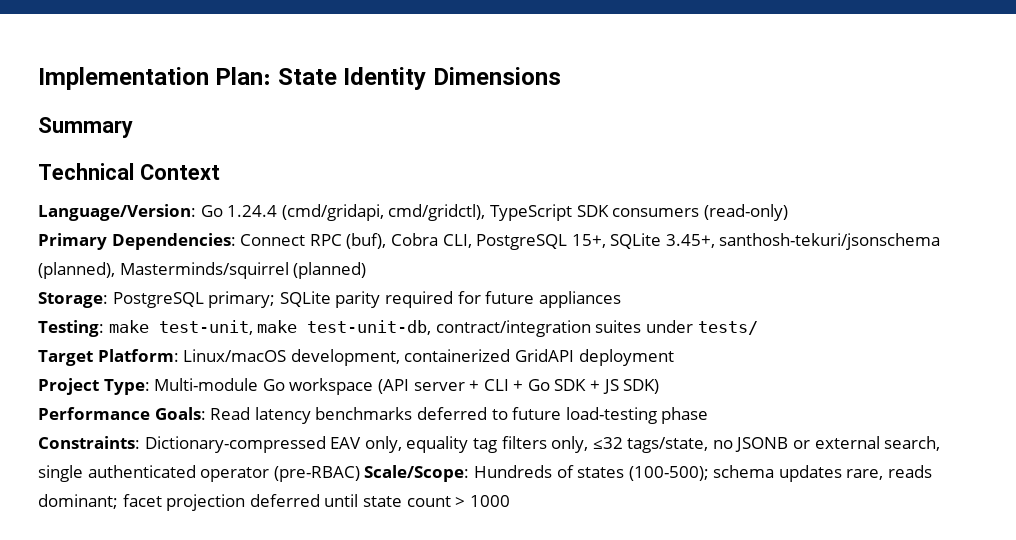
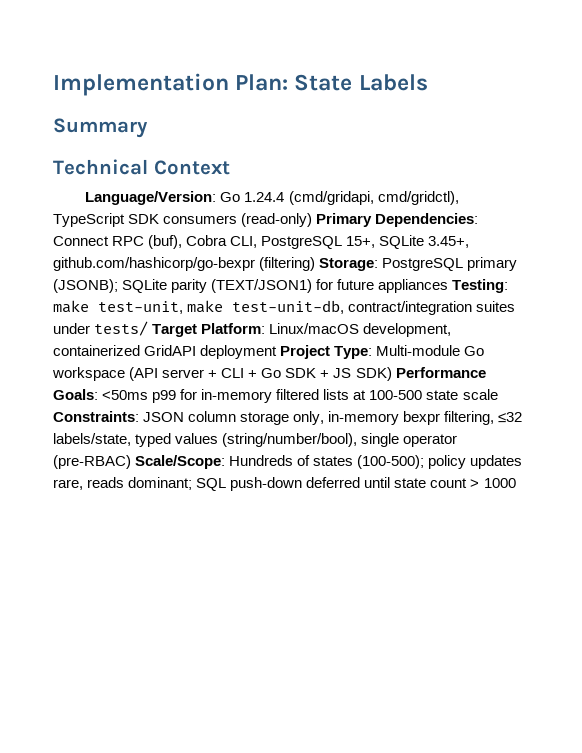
[343,67,561,90] Identity Dimensions -> [358,74,428,91] Labels
(788, 212) // -> (313, 220) none
[719,233,941,250] [38,262,367,279] [38,291,276,308] santhosh-tekuri/jsonschema (planned), Masterminds/squirrel (planned) // Storage: PostgreSQL primary; -> [53,257,518,271] [53,279,118,293] github.com/hashicorp/go-bexpr (filtering) Storage: PostgreSQL primary (JSONB);
[384,291,453,308] required -> [211,279,313,293] (TEXT/JSON1)
(621, 299) // -> (449, 286) none
(758, 328) // -> (149, 328) none
(674, 357) // -> (278, 352) none
(660, 386) // -> (392, 374) none
[210,407,709,424] [38,436,941,453] [38,465,196,482] Read latency benchmarks deferred to future load-testing phase // Constraints: Dictionary-compressed EAV only, equality tag filters only, ≤32 tags/state, no JSONB or external search, single authenticated -> [102,389,498,403] [53,411,523,425] [53,433,400,447] <50ms p99 for in-memory filtered lists at 100-500 state scale Constraints: JSON column storage only, in-memory bexpr filtering, ≤32 labels/state, typed values (string/number/bool), single
[713,465,775,478] schema -> [428,455,467,469] policy
[122,494,246,511] facet projection -> [196,477,303,491] SQL push-down

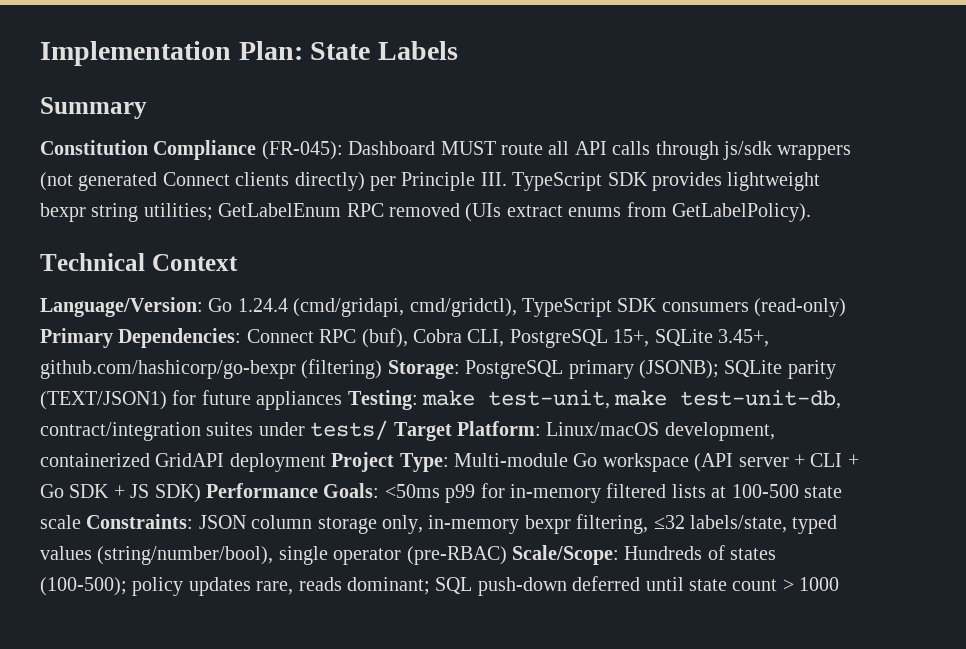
(148, 128) none -> [40,140,852,160] [40,172,821,191] [40,202,811,222] // Constitution Compliance (FR-045): Dashboard MUST route all API calls through js/sdk wrappers (not generated Connect clients directly) per Principle III. TypeScript SDK provides lightweight bexpr string utilities; GetLabelEnum RPC removed (UIs extract enums from GetLabelPolicy).

